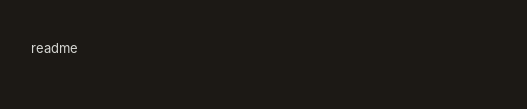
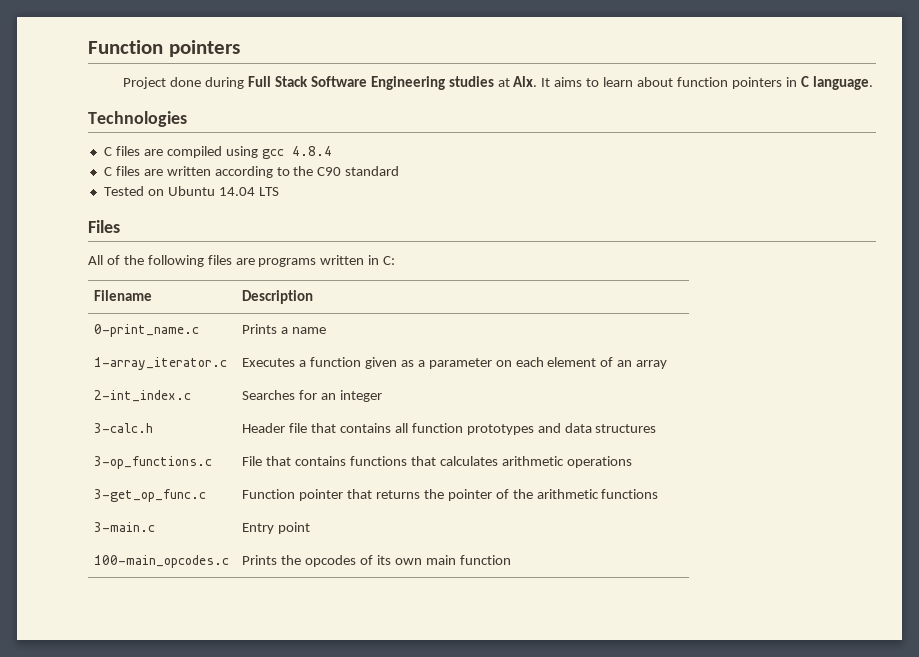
[31,43,78,54] readme -> [88,40,240,57] [123,76,873,90] [88,111,187,127] [103,146,332,159] [103,166,400,178] [103,186,279,196] [88,220,120,233] [88,255,396,267] [94,290,153,301] [242,290,314,304] [94,324,200,337] [242,324,327,334] [94,357,228,370] [242,357,668,369] [94,390,192,402] [242,390,382,402] [94,423,154,433] [242,423,657,435] [94,456,213,469] [242,456,632,468] [94,489,207,502] [242,489,659,501] [94,522,156,532] [242,522,311,534] [94,555,230,568] [242,555,511,567] Function pointers // Project done during Full Stack Software Engineering studies at Alx. It aims to learn about function pointers in C language. // Technologies // C files are compiled using gcc 4.8.4 // C files are written according to the C90 standard // Tested on Ubuntu 14.04 LTS // Files // All of the following files are programs written in C: // Filename | Description // 0-print_name.c | Prints a name // 1-array_iterator.c | Executes a function given as a parameter on each element of an array // 2-int_index.c | Searches for an integer // 3-calc.h | Header file that contains all function prototypes and data structures // 3-op_functions.c | File that contains functions that calculates arithmetic operations // 3-get_op_func.c | Function pointer that returns the pointer of the arithmetic functions // 3-main.c | Entry point // 100-main_opcodes.c | Prints the opcodes of its own main function

